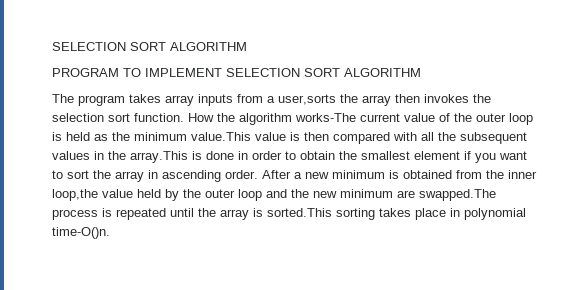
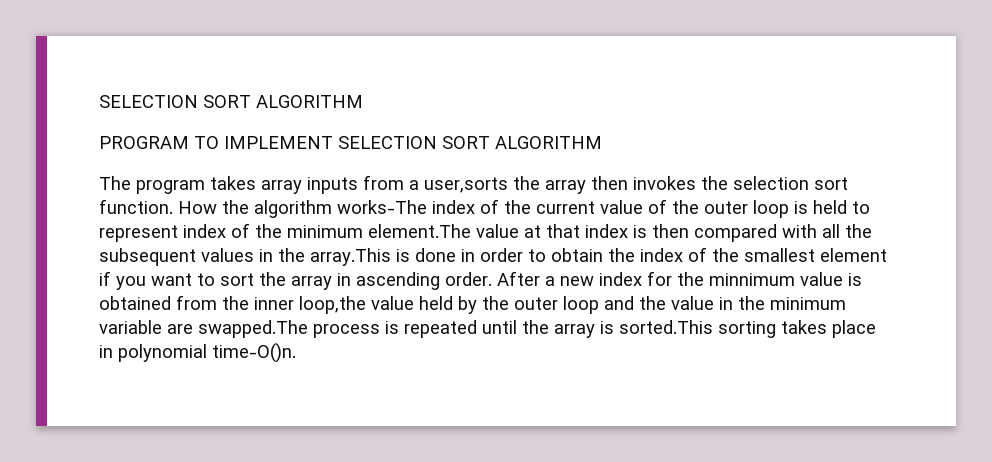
(356, 117) none -> [432,199,531,214] index of the
[94,132,286,141] as the minimum value.This value -> [852,201,870,214] [99,223,628,242] to represent index of the minimum element.The value at that index
(357, 155) none -> [640,247,739,262] index of the
[332,170,385,179] minimum -> [599,271,843,286] index for the minnimum value
[313,189,393,198] new minimum -> [671,296,846,310] [99,320,162,334] value in the minimum variable

